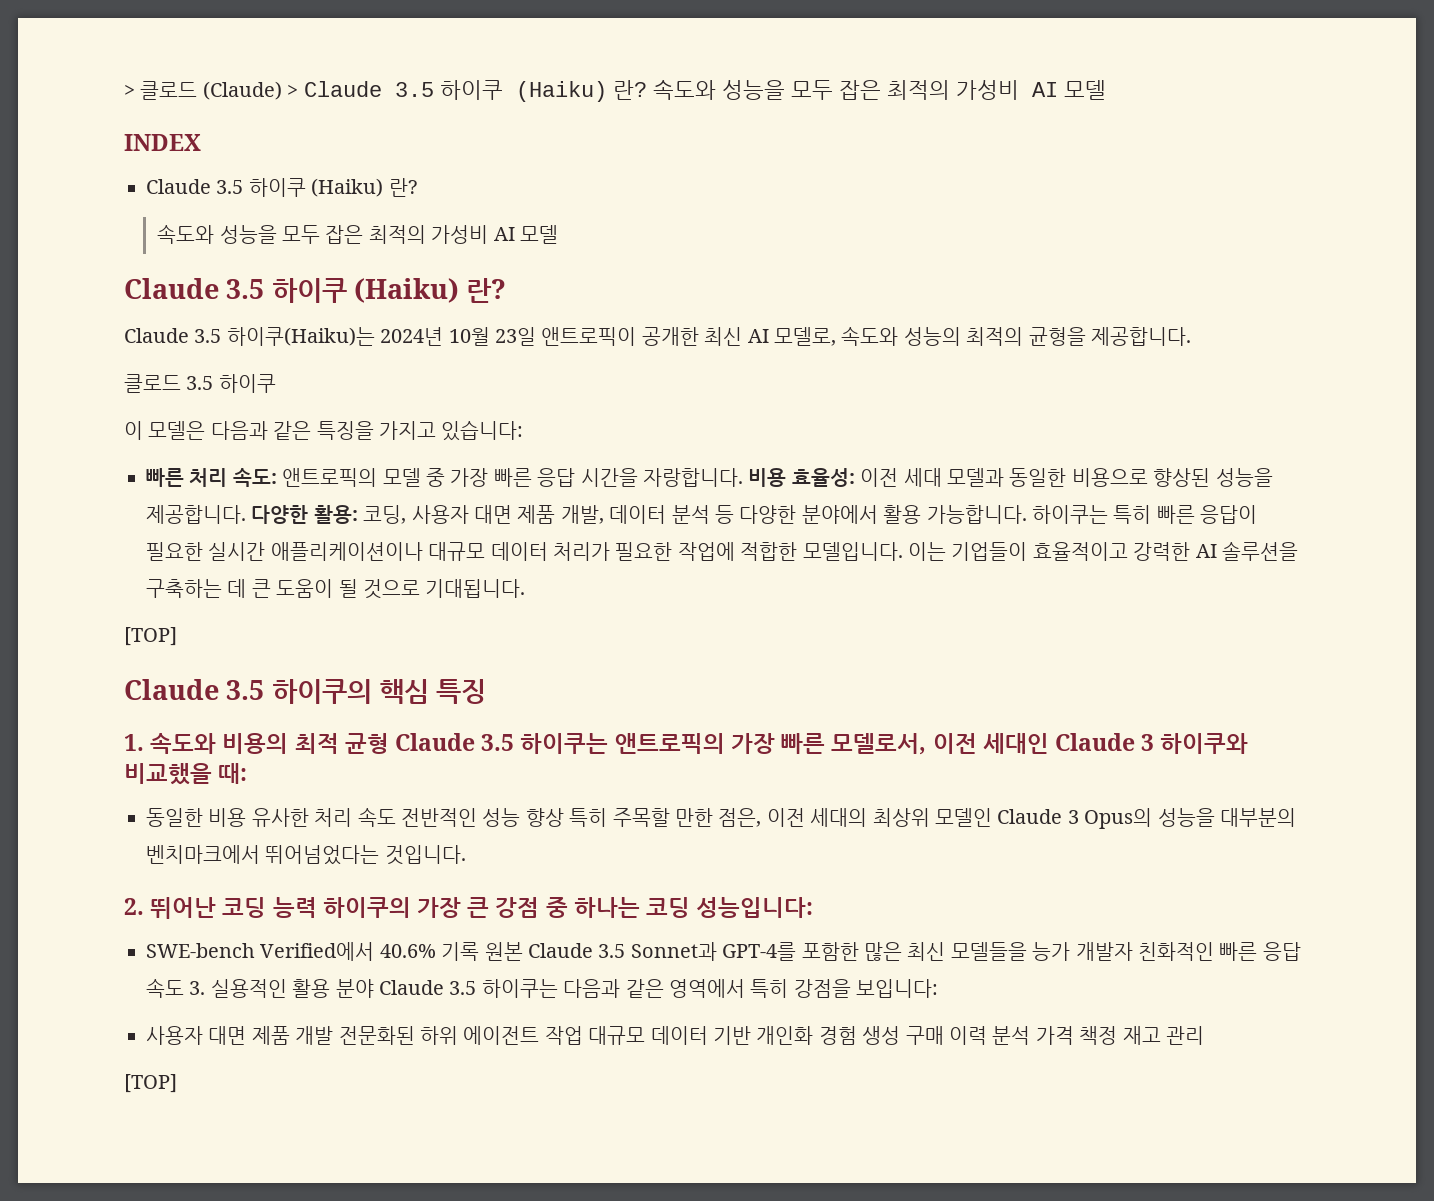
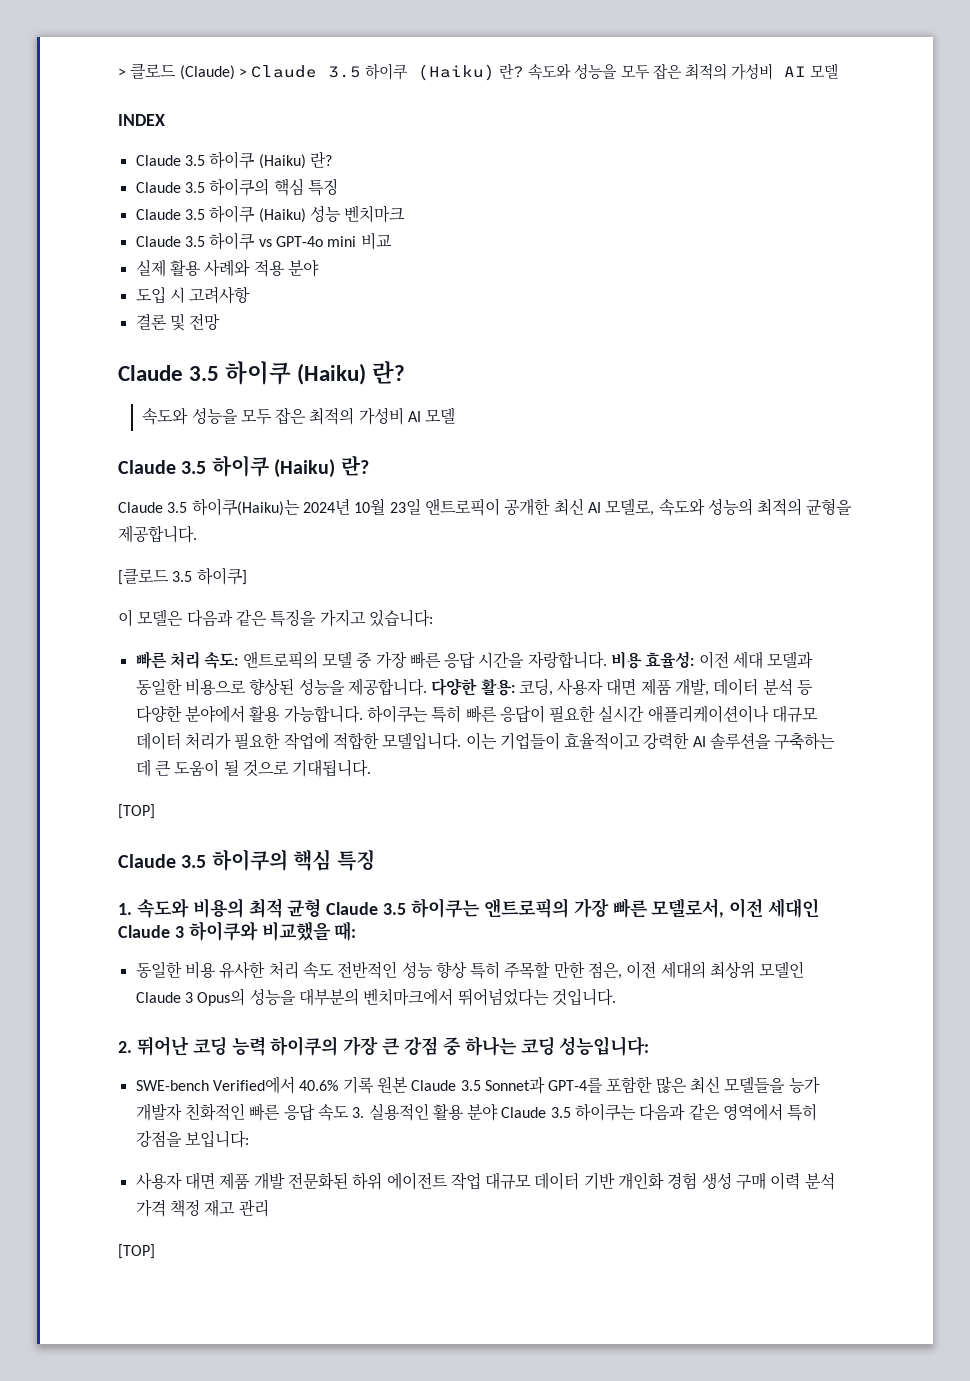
(417, 187) none -> [135,178,338,196] [135,205,406,223] [135,232,392,250] [135,259,319,277] [135,286,251,304] [135,313,221,331] [118,361,406,385] // Claude 3.5 하이쿠의 핵심 특징 // Claude 3.5 하이쿠 (Haiku) 성능 벤치마크 // Claude 3.5 하이쿠 vs GPT-4o mini 비교 // 실제 활용 사례와 적용 분야 // 도입 시 고려사항 // 결론 및 전망 // Claude 3.5 하이쿠 (Haiku) 란?
[124,374,276,393] 클로드 3.5 하이쿠 -> [118,567,247,585] [클로드 3.5 하이쿠]

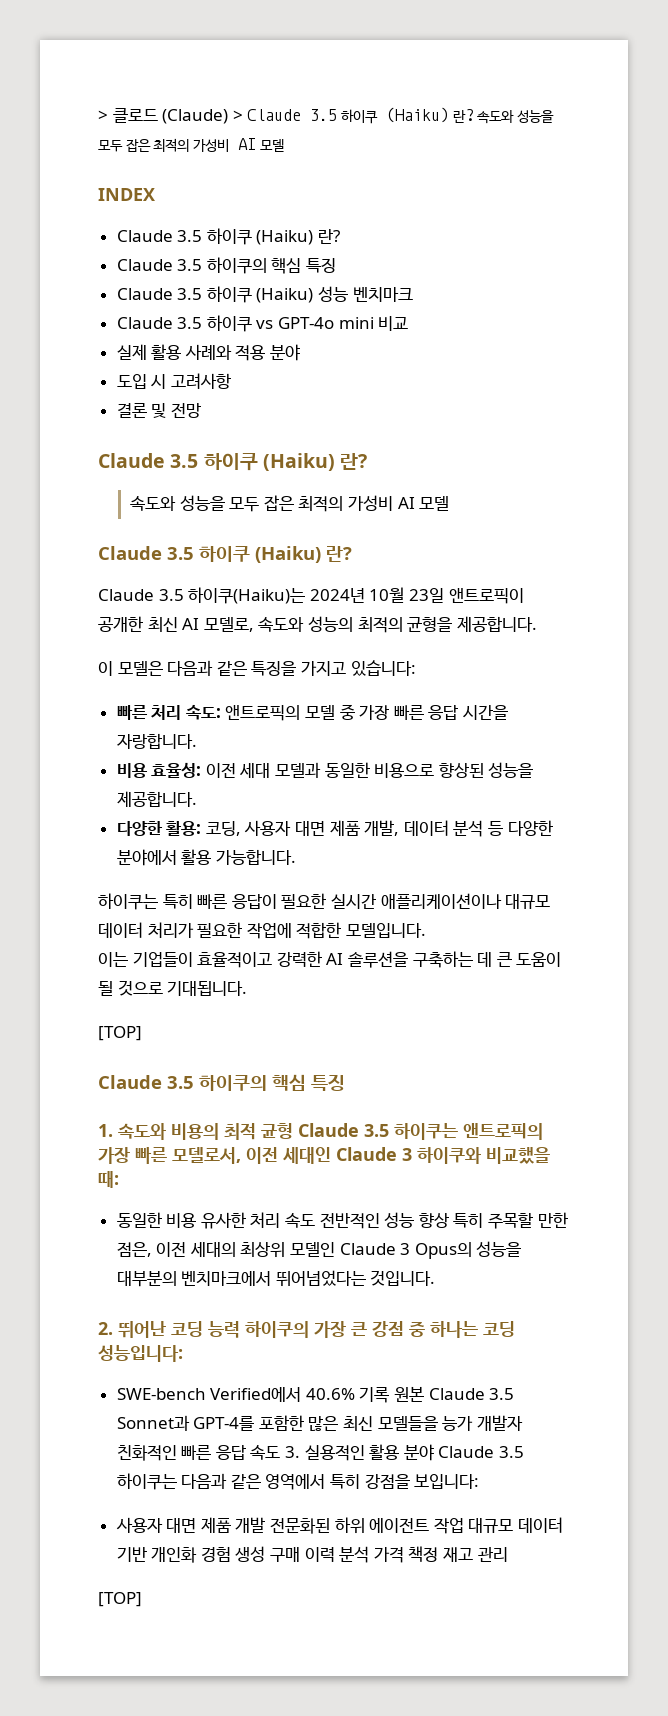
[118,567,247,585] // [클로드 3.5 하이쿠] -> (537, 624) none
(607, 660) none -> (197, 741) //
(427, 687) none -> (197, 799) //
(363, 714) none -> (296, 857) //
(462, 741) none -> (426, 930) //

